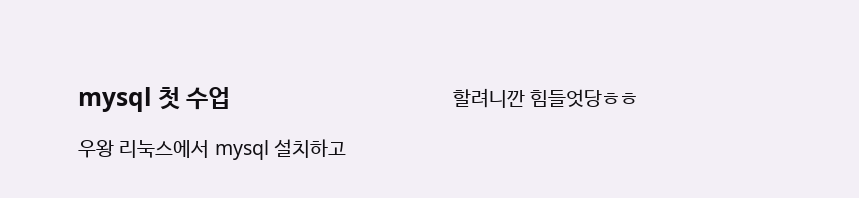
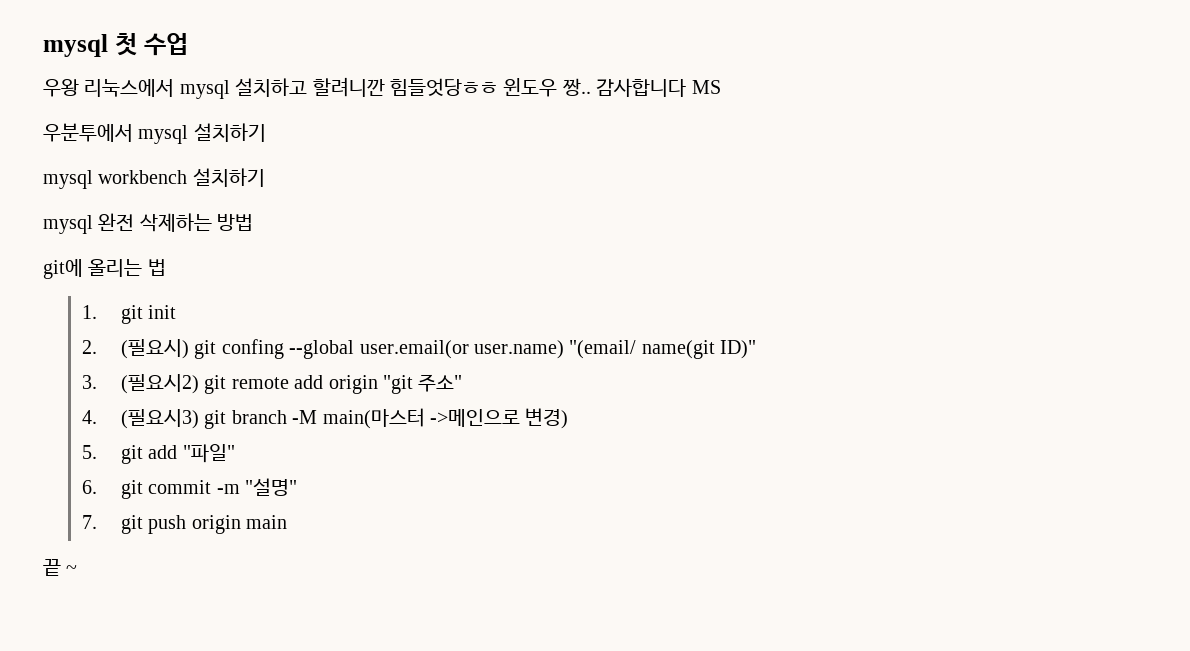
(639, 98) none -> [503,78,721,97] [43,123,266,144] [43,168,265,189] [43,213,254,234] [43,259,166,279] [81,305,177,324] [81,339,757,359] [81,374,463,394] [81,408,569,429] [81,444,235,464] [81,478,298,499] [81,515,288,534] [43,559,78,576] 윈도우 짱.. 감사합니다 MS // 우분투에서 mysql 설치하기 // mysql workbench 설치하기 // mysql 완전 삭제하는 방법 // git에 올리는 법 // 1. git init // 2. (필요시) git confing --global user.email(or user.name) "(email/ name(git ID)" // 3. (필요시2) git remote add origin "git 주소" // 4. (필요시3) git branch -M main(마스터 ->메인으로 변경) // 5. git add "파일" // 6. git commit -m "설명" // 7. git push origin main // 끝 ~

